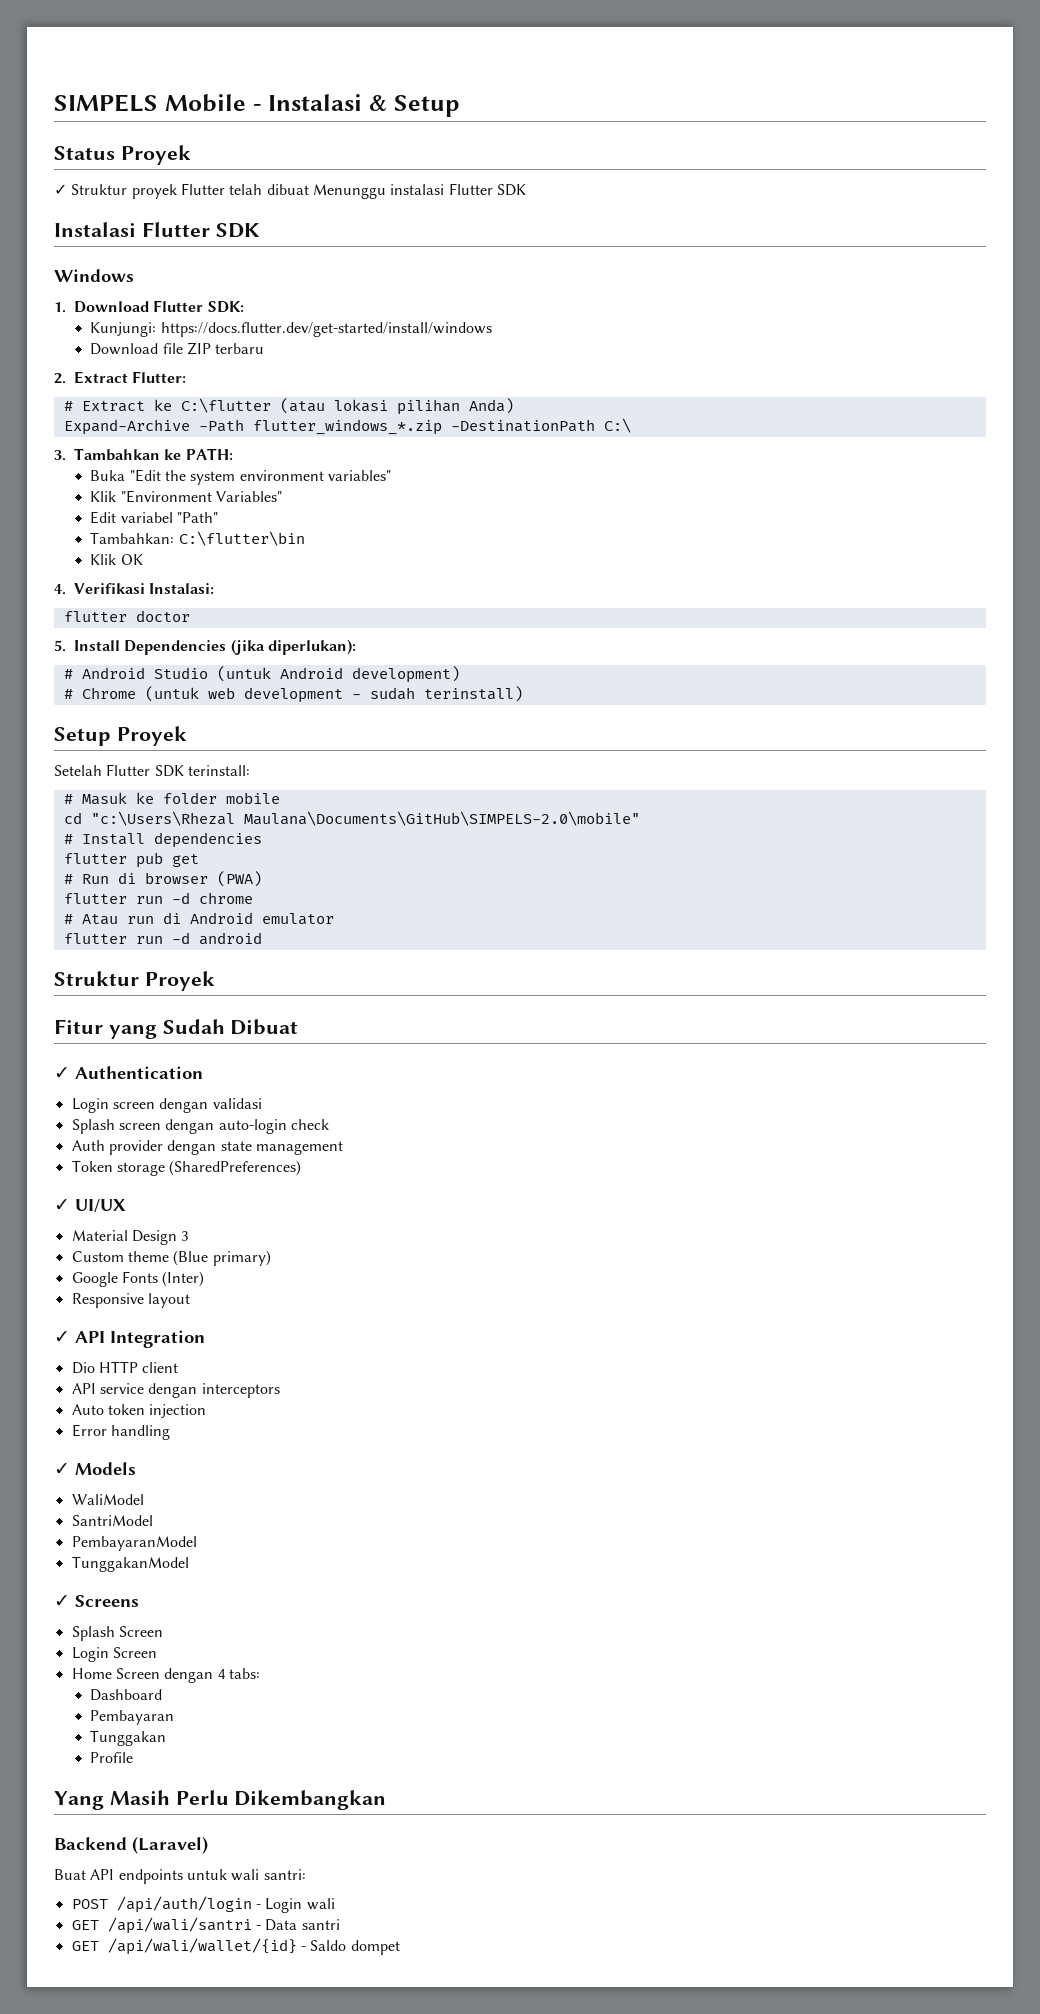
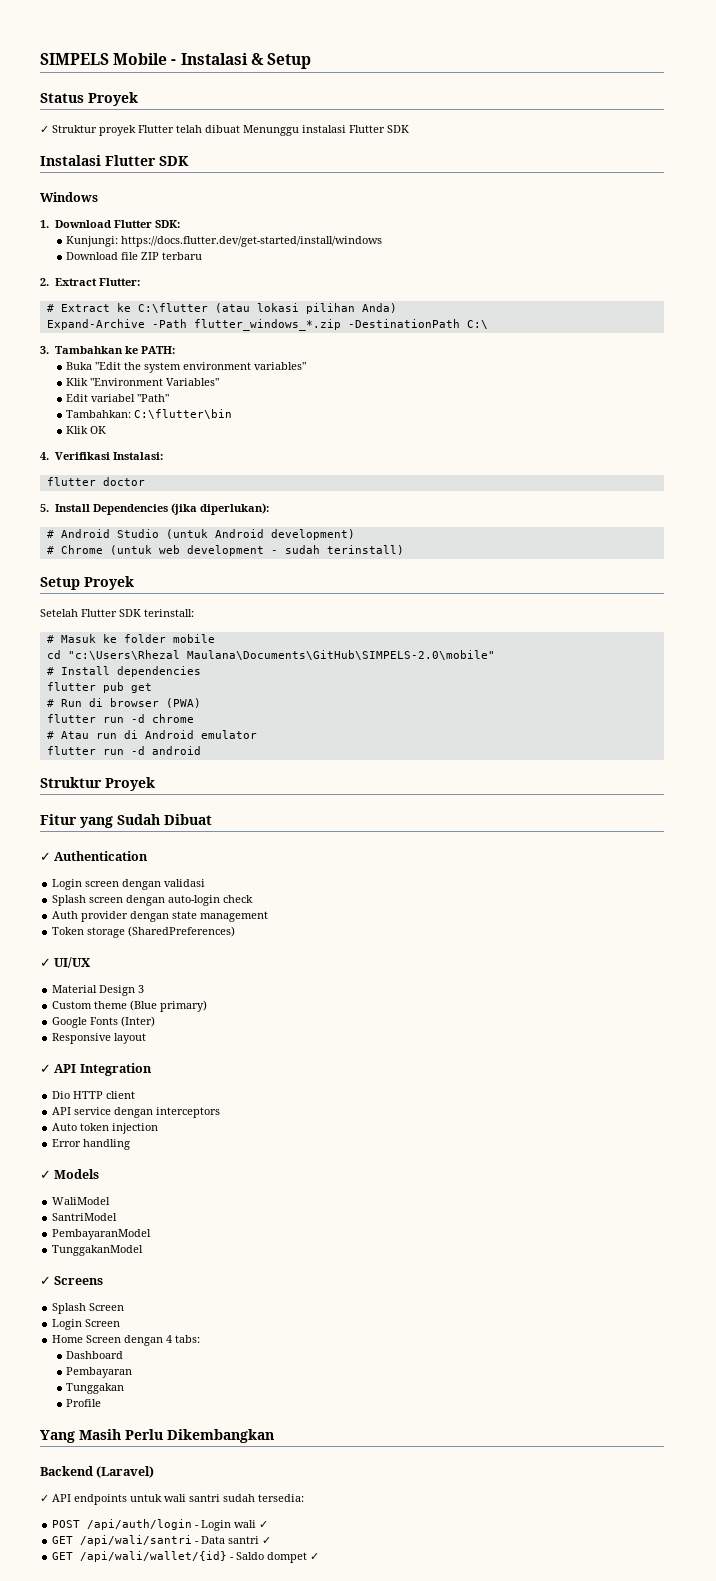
[54,1869,86,1880] Buat -> [40,1495,49,1502] ✓
[263,1869,306,1880] santri: -> [189,1494,304,1502] santri sudah tersedia:
(335, 1904) none -> [259,1521,269,1528] ✓
(340, 1924) none -> [262,1537,272,1544] ✓
(400, 1947) none -> [310,1553,320,1560] ✓

